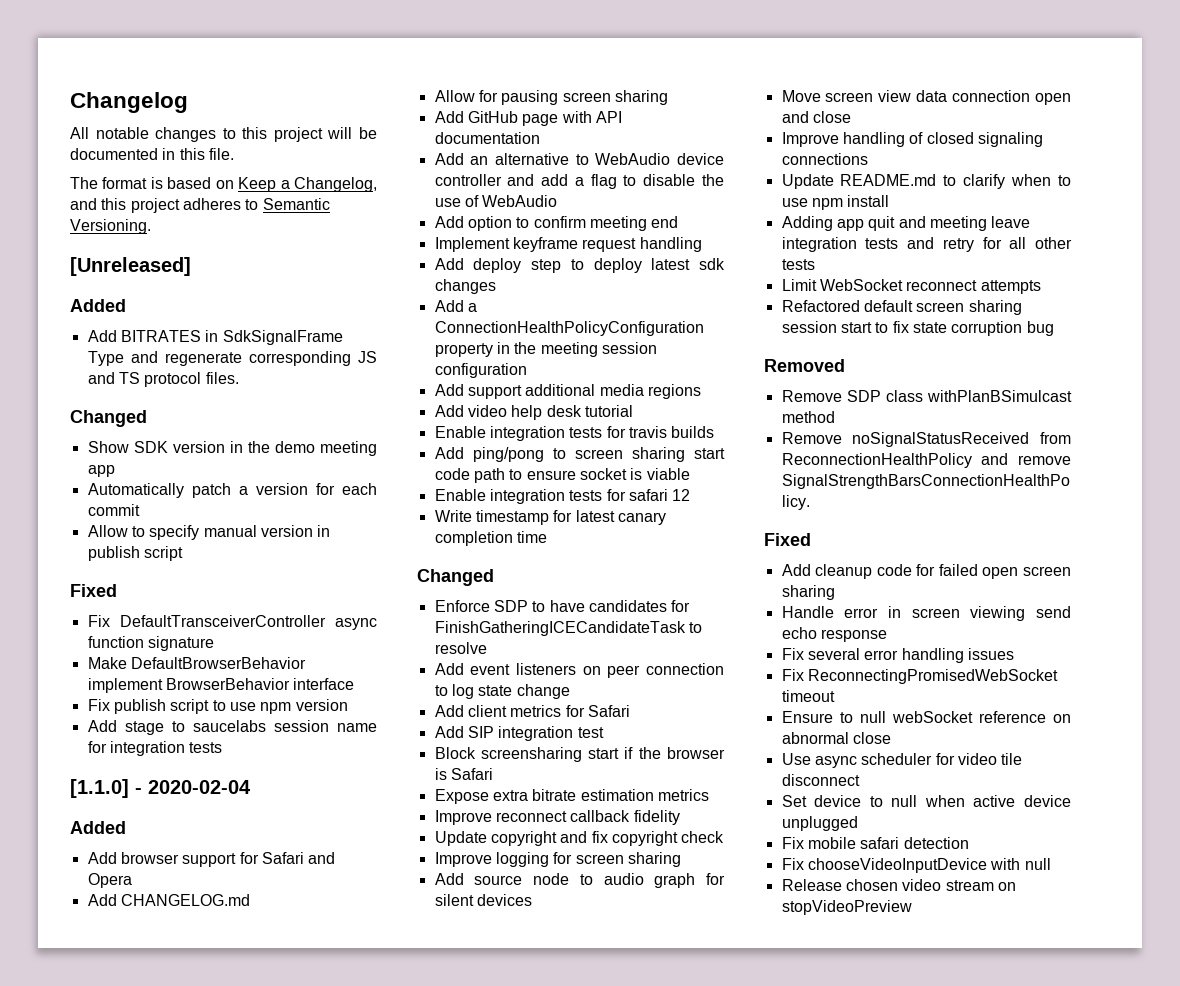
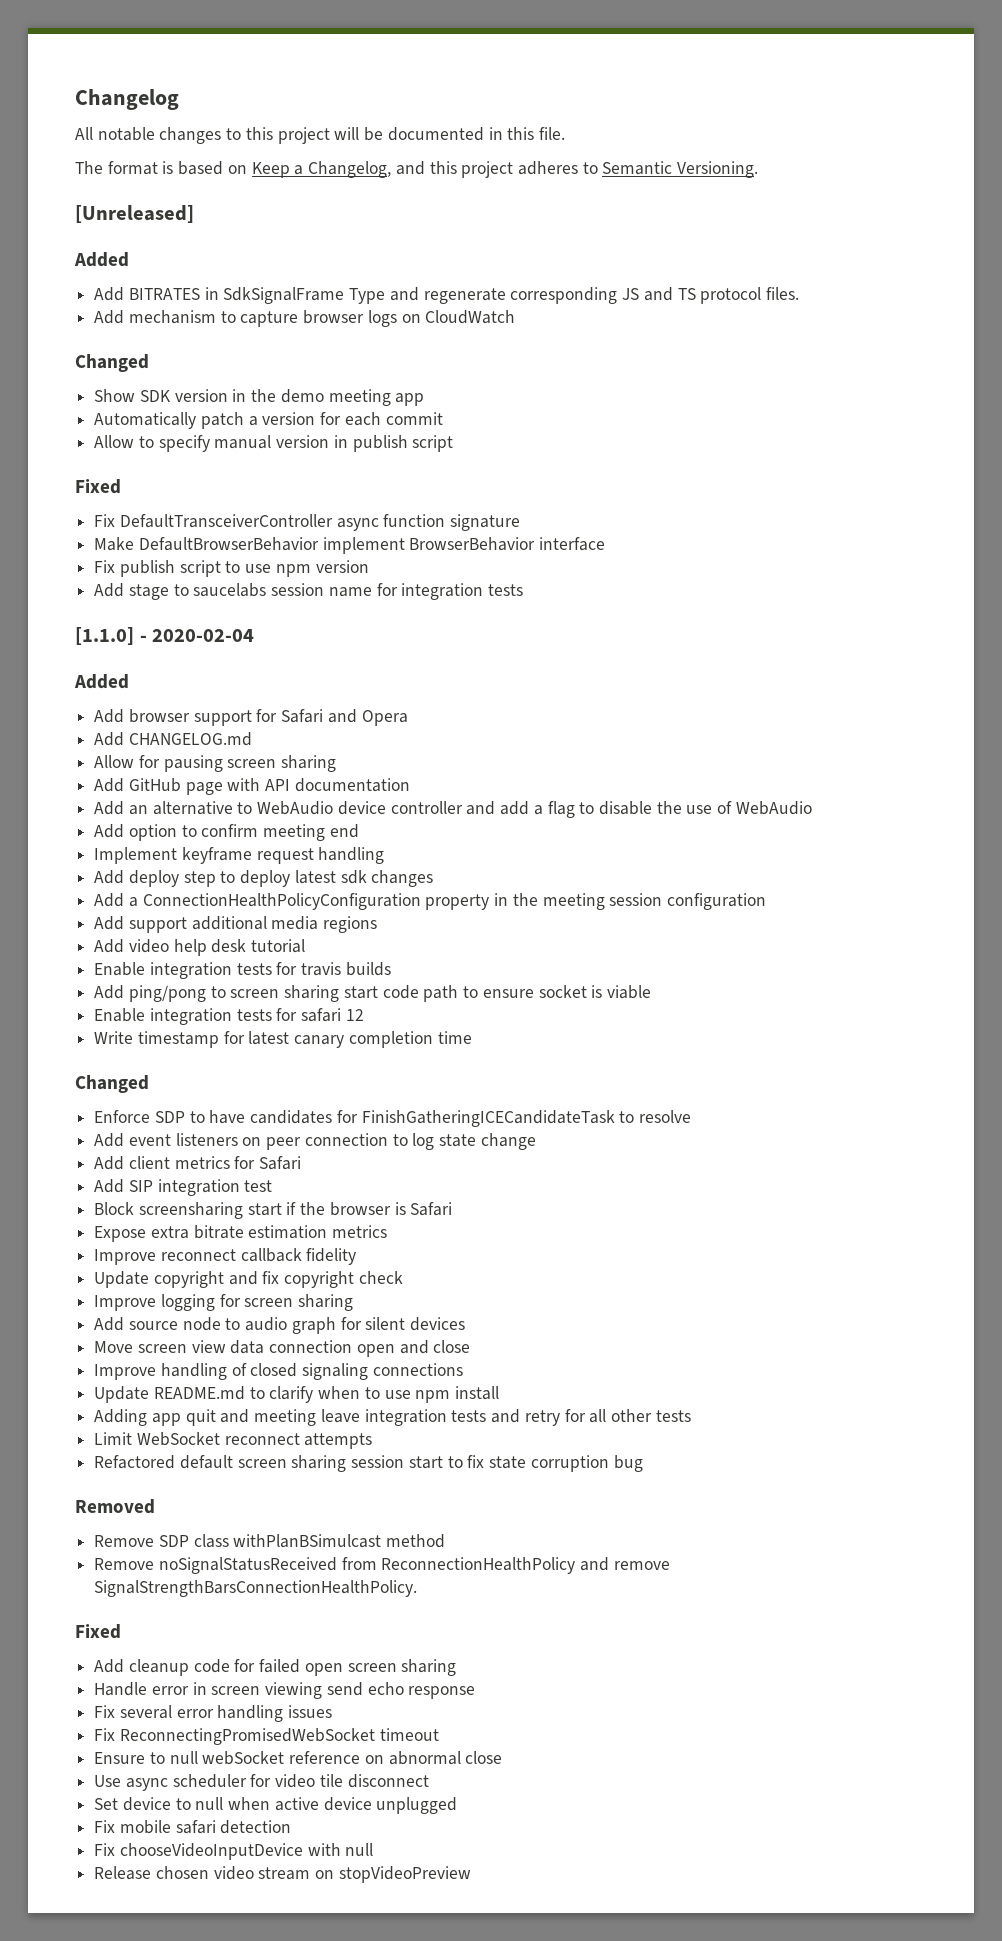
(239, 378) none -> [94,310,516,327] // Add mechanism to capture browser logs on CloudWatch

